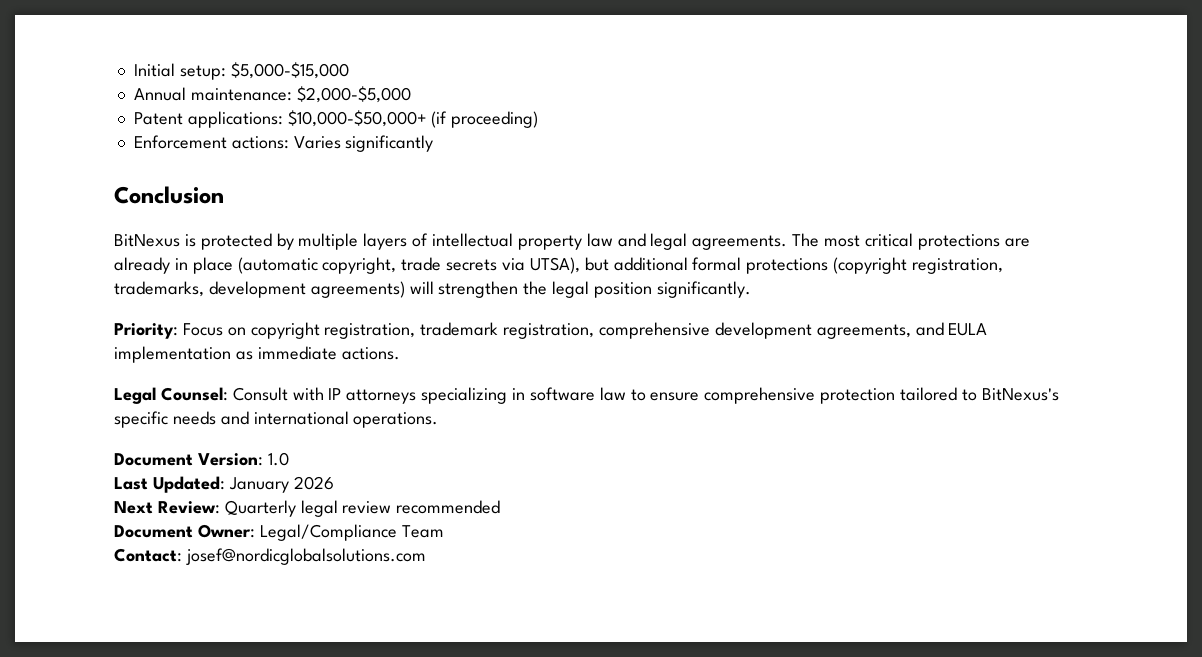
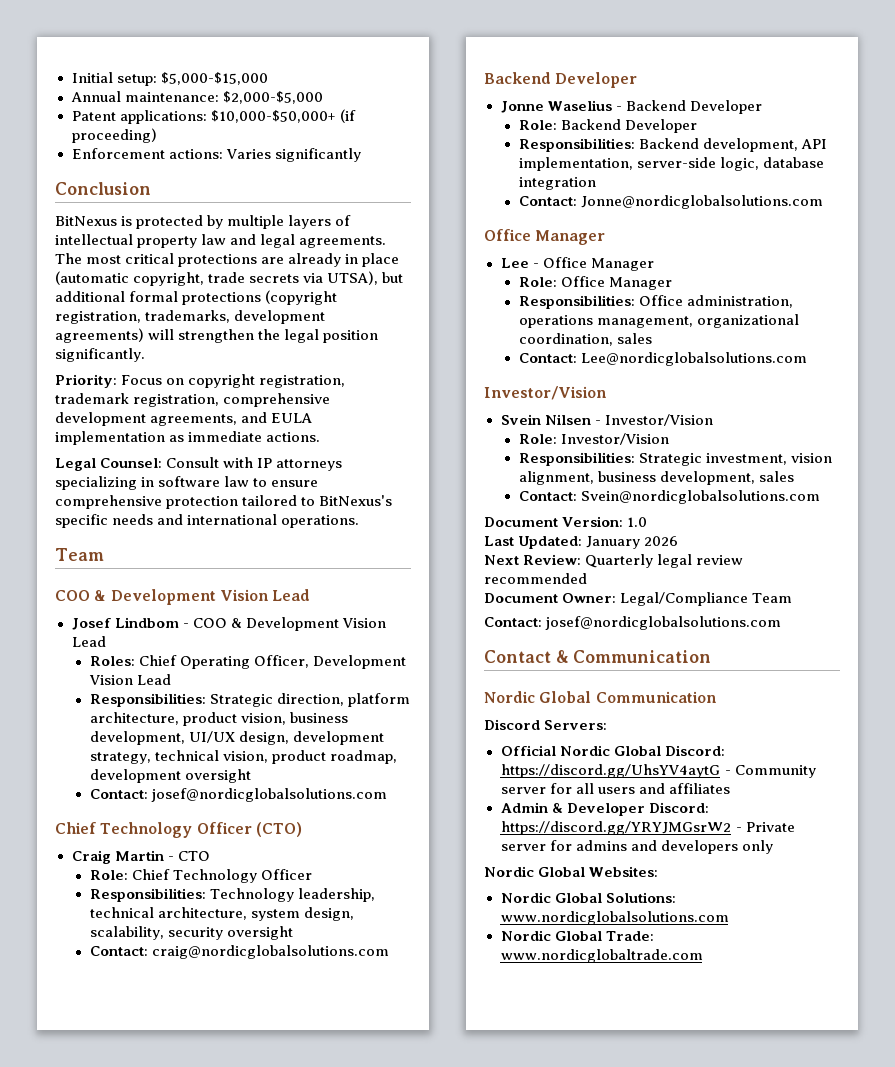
(439, 420) none -> [55,548,104,561] [55,589,311,605] [71,617,386,631] [71,636,106,647] [89,655,407,669] [88,674,171,685] [89,693,410,707] [89,712,348,726] [89,731,384,745] [89,750,398,764] [89,769,251,783] [89,788,387,802] [55,822,302,838] [71,850,210,864] [89,869,312,883] [89,888,375,902] [89,907,354,921] [89,926,293,940] [89,945,389,959] [484,72,638,88] [500,100,762,114] [518,119,697,133] [518,138,827,152] [518,157,824,171] [518,177,596,190] [518,195,823,209] [484,229,606,245] [500,257,654,271] [518,276,672,290] [518,295,793,309] [518,314,799,328] [518,333,652,346] [518,352,807,366] [484,386,607,400] [500,414,713,426] [518,433,669,445] [518,452,832,466] [518,471,794,485] [518,490,820,504] // Team // COO & Development Vision Lead // Josef Lindbom - COO & Development Vision Lead // Roles: Chief Operating Officer, Development Vision Lead // Responsibilities: Strategic direction, platform architecture, product vision, business development, UI/UX design, development strategy, technical vision, product roadmap, development oversight // Contact: josef@nordicglobalsolutions.com // Chief Technology Officer (CTO) // Craig Martin - CTO // Role: Chief Technology Officer // Responsibilities: Technology leadership, technical architecture, system design, scalability, security oversight // Contact: craig@nordicglobalsolutions.com // Backend Developer // Jonne Waselius - Backend Developer // Role: Backend Developer // Responsibilities: Backend development, API implementation, server-side logic, database integration // Contact: Jonne@nordicglobalsolutions.com // Office Manager // Lee - Office Manager // Role: Office Manager // Responsibilities: Office administration, operations management, organizational coordination, sales // Contact: Lee@nordicglobalsolutions.com // Investor/Vision // Svein Nilsen - Investor/Vision // Role: Investor/Vision // Responsibilities: Strategic investment, vision alignment, business development, sales // Contact: Svein@nordicglobalsolutions.com
(426, 556) none -> [484,650,712,663] [484,691,717,703] [484,719,608,730] [500,745,725,756] [500,764,816,778] [500,783,730,794] [500,802,709,816] [500,821,795,835] [500,840,773,854] [484,866,659,877] [500,892,676,903] [500,911,729,925] [500,930,654,941] [500,949,703,963] // Contact & Communication // Nordic Global Communication // Discord Servers: // Official Nordic Global Discord: https://discord.gg/UhsYV4aytG - Community server for all users and affiliates // Admin & Developer Discord: https://discord.gg/YRYJMGsrW2 - Private server for admins and developers only // Nordic Global Websites: // Nordic Global Solutions: www.nordicglobalsolutions.com // Nordic Global Trade: www.nordicglobaltrade.com

